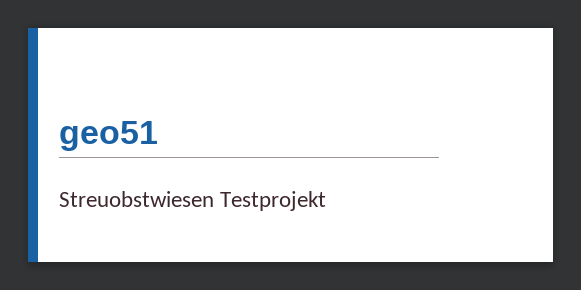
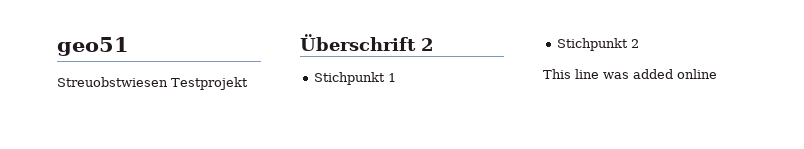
(327, 201) none -> [300,34,434,51] [314,72,397,85] [557,38,640,51] [543,69,717,79] // Überschrift 2 // Stichpunkt 1 // Stichpunkt 2 // This line was added online

